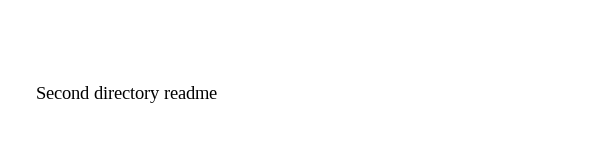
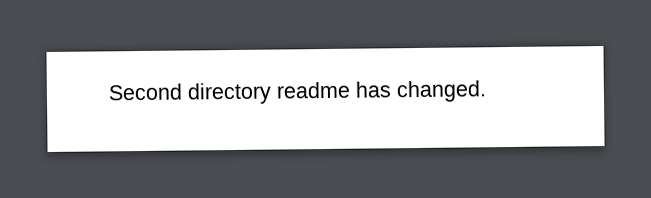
(217, 92) none -> [355,80,487,103] has changed.

